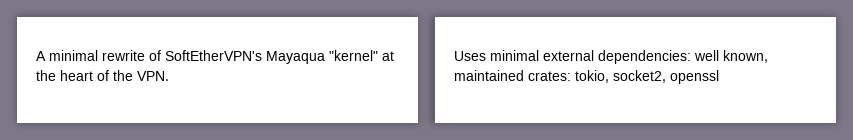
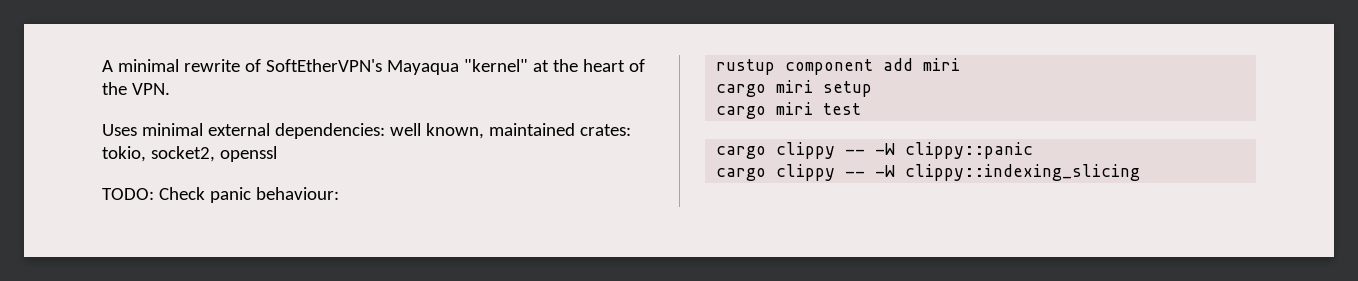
(719, 77) none -> [102,187,339,203] [716,58,961,75] [716,80,873,97] [716,102,862,119] [716,142,1034,159] [716,164,1141,181] // TODO: Check panic behaviour: // rustup component add miri // cargo miri setup // cargo miri test // cargo clippy -- -W clippy::panic // cargo clippy -- -W clippy::indexing_slicing

